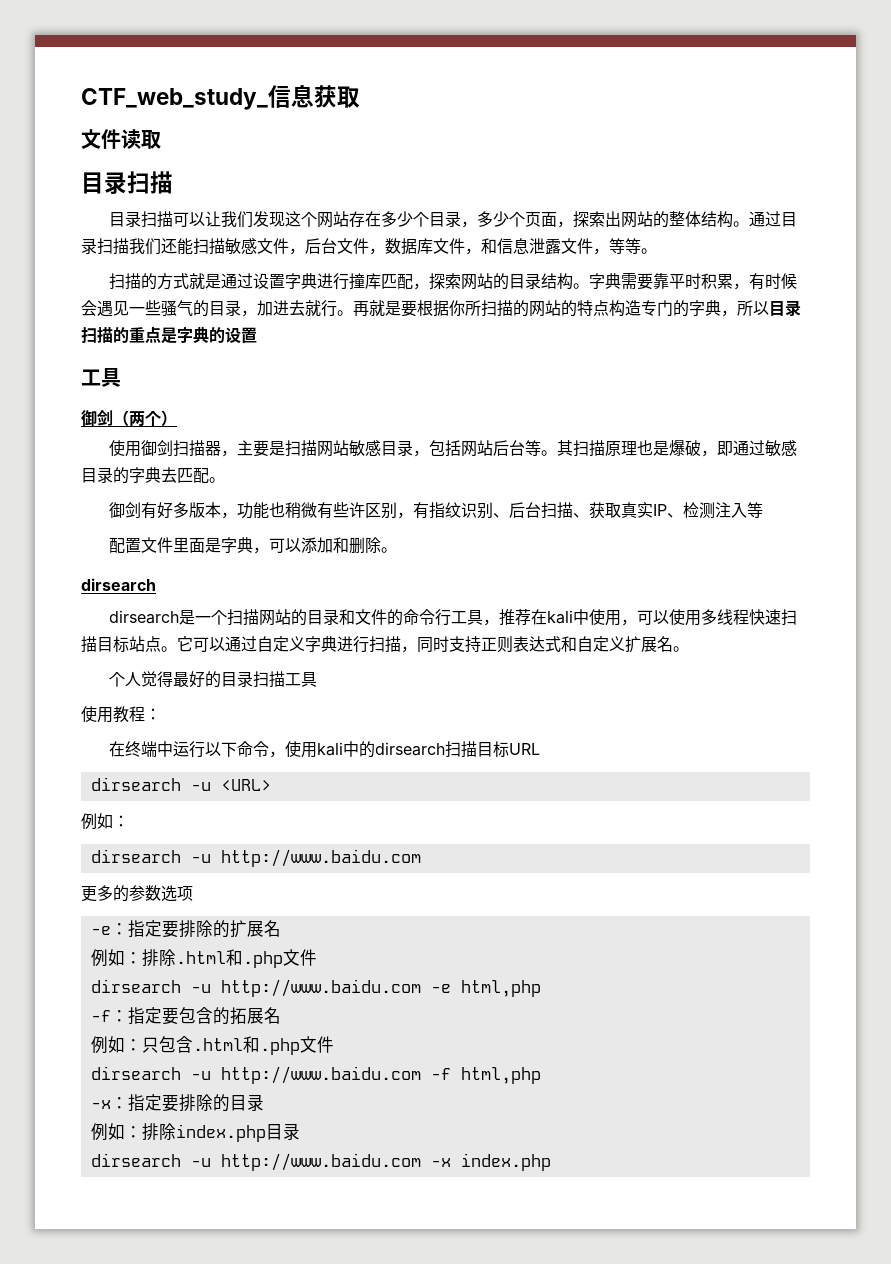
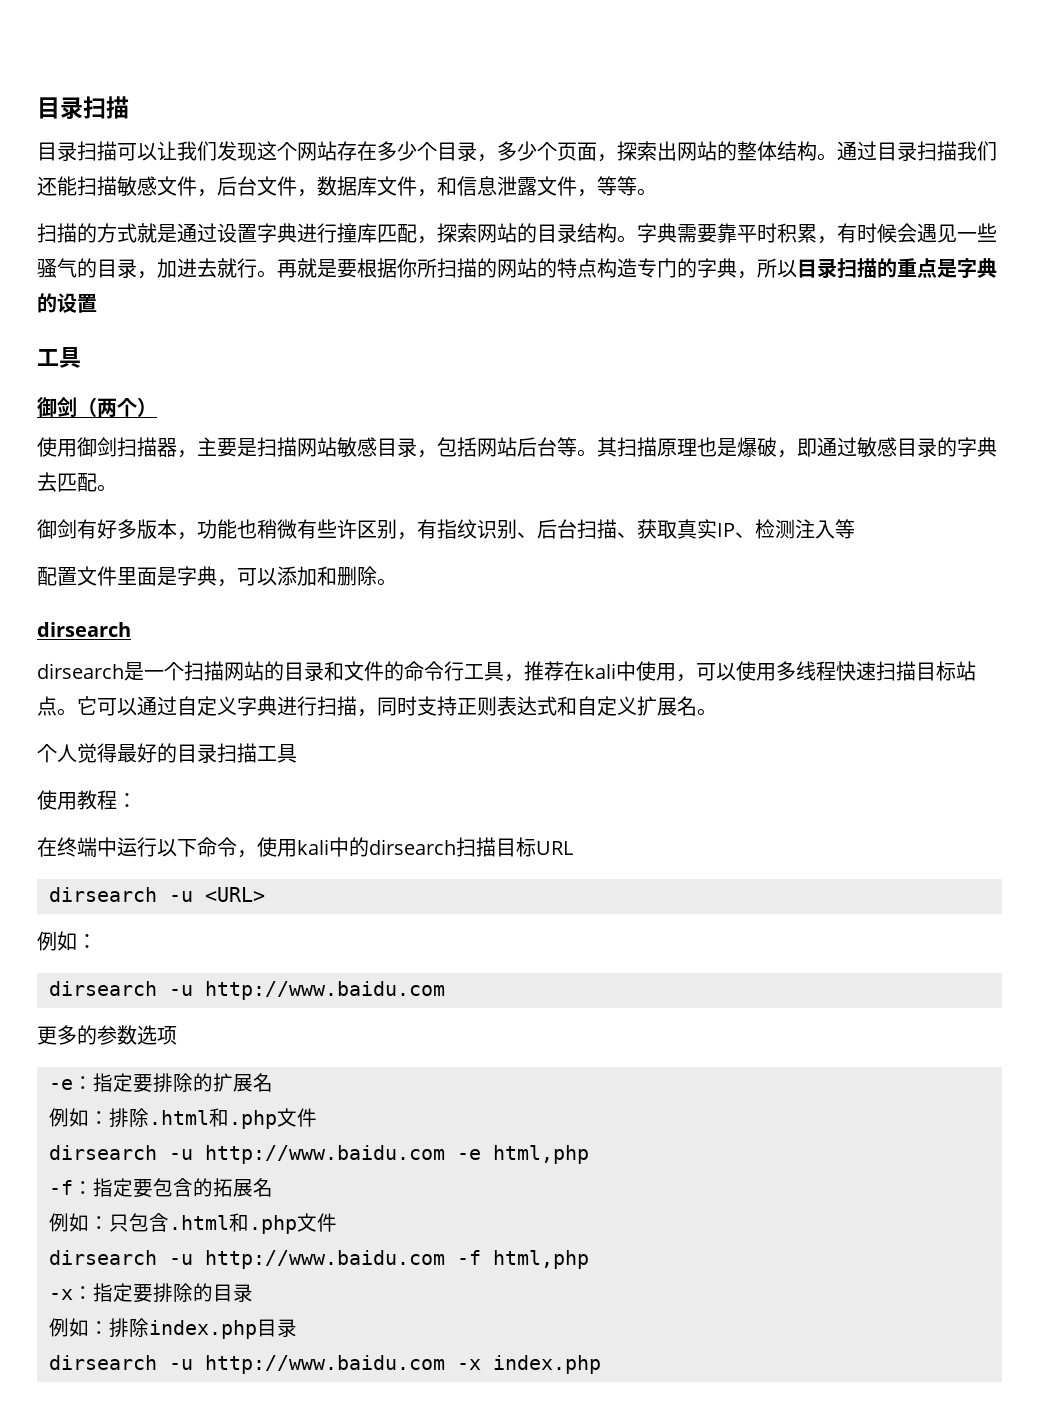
[81,84,360,110] [81,129,161,149] CTF_web_study_信息获取 // 文件读取 // -> (37, 108) none

